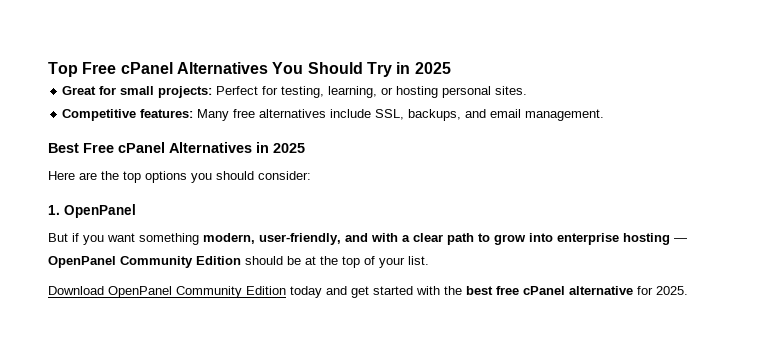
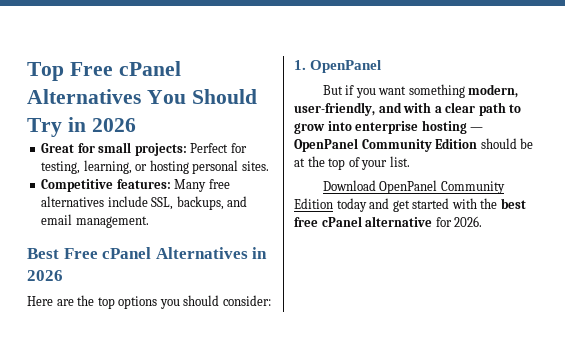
[414,62,451,74] 2025 -> [91,118,136,132] 2026
[273,143,305,153] 2025 -> [27,270,63,281] 2026
[656,286,688,295] 2025. -> [454,216,483,227] 2026.

